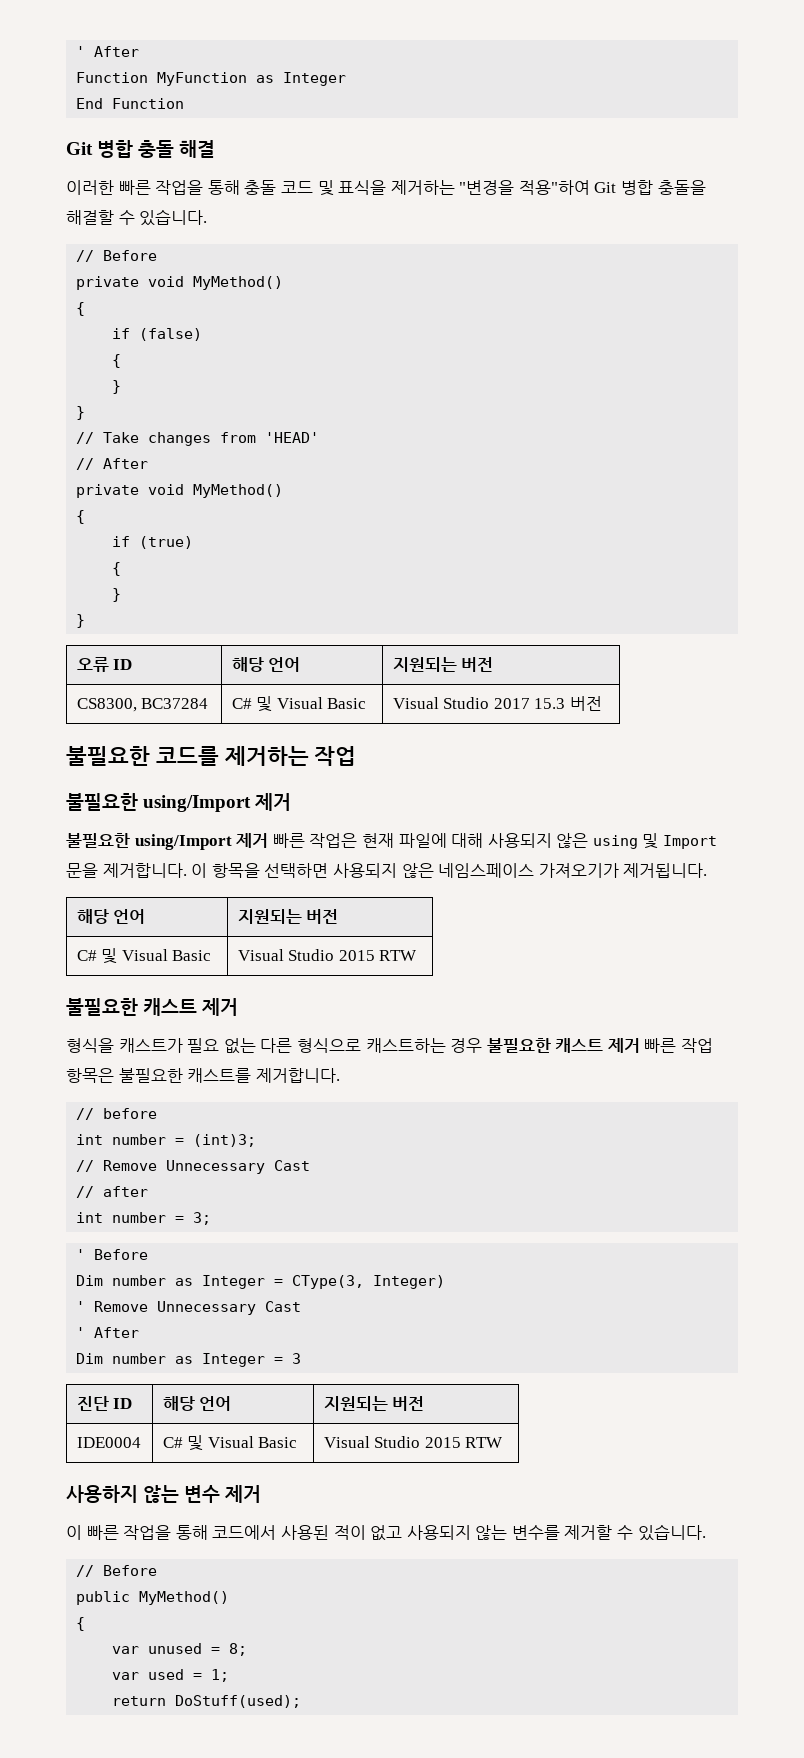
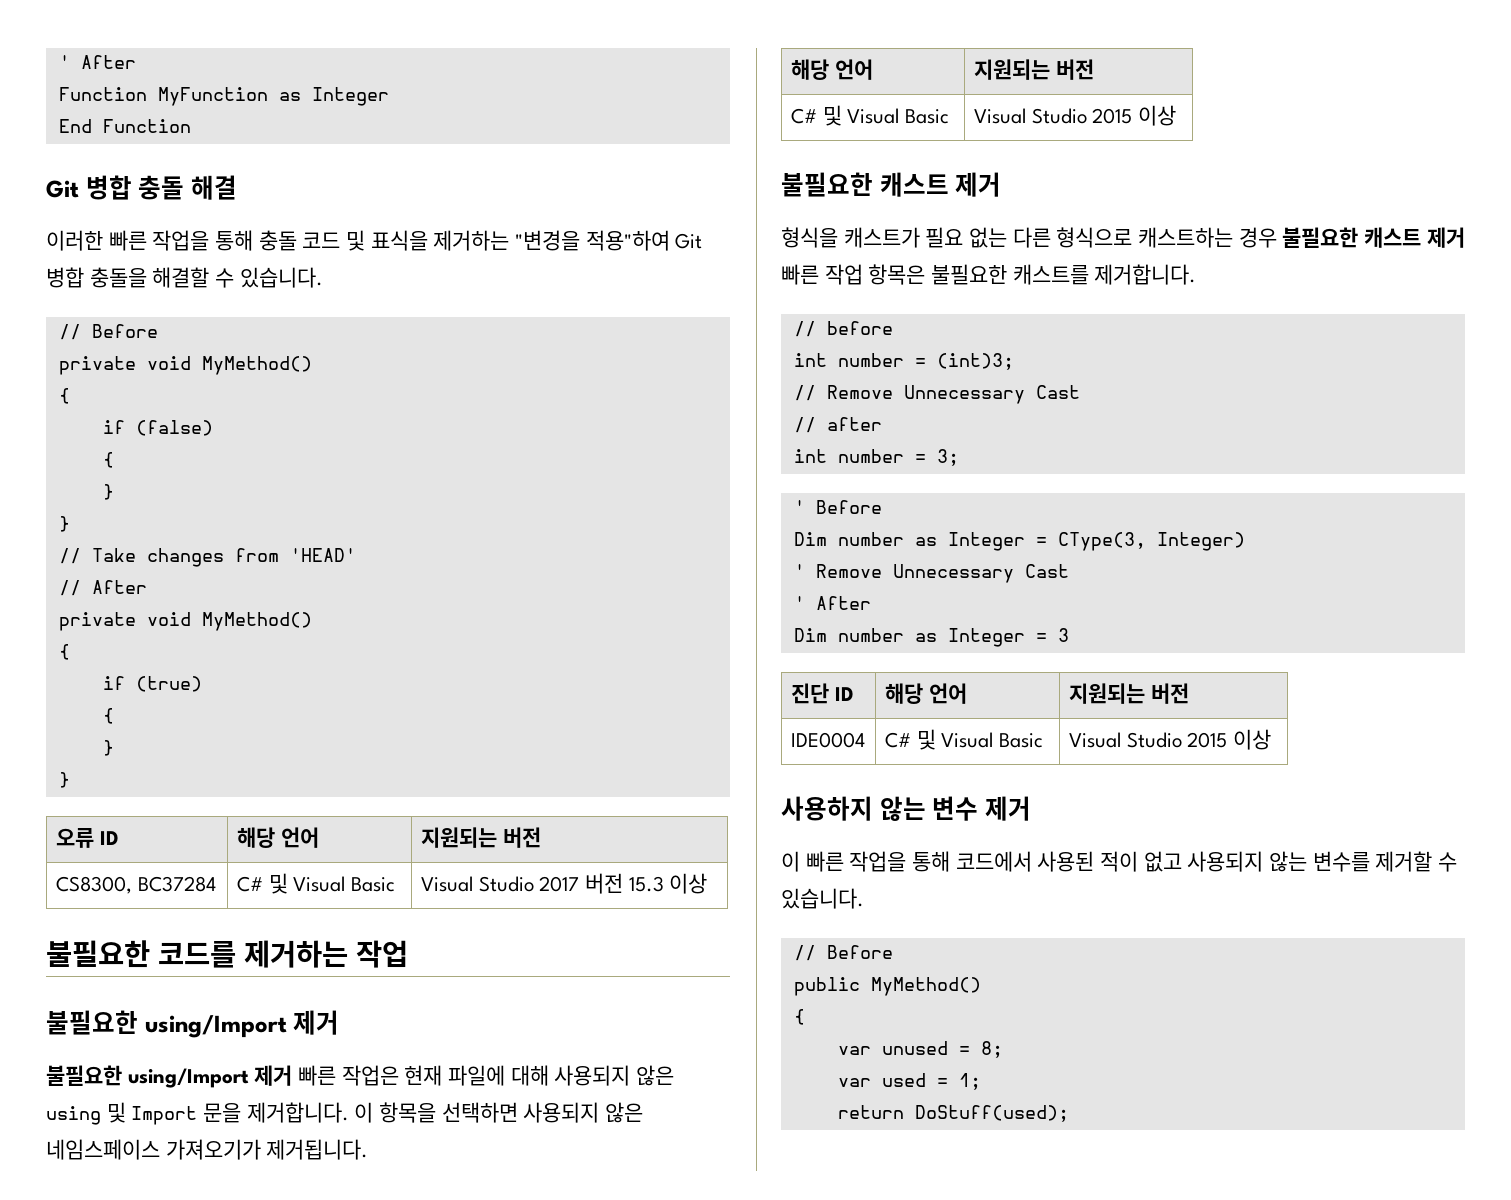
[534,696,602,711] 15.3 버전 -> [584,873,708,894] 버전 15.3 이상
[379,950,418,961] RTW -> [1137,105,1176,126] 이상
[465,1437,504,1448] RTW -> [1232,729,1271,750] 이상

